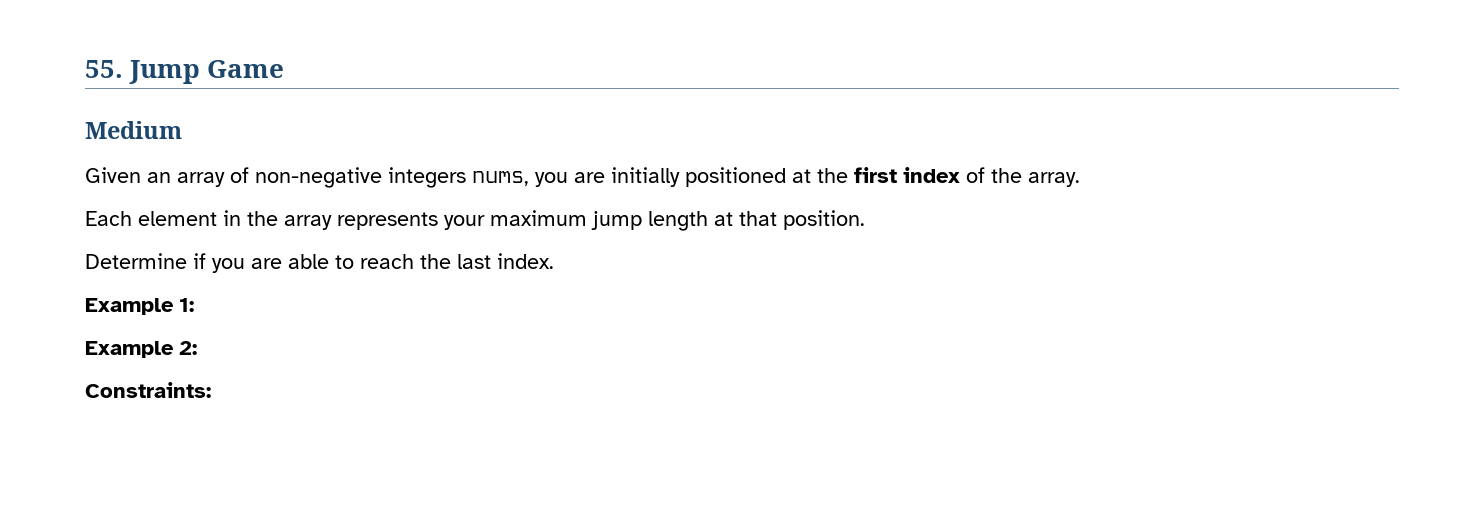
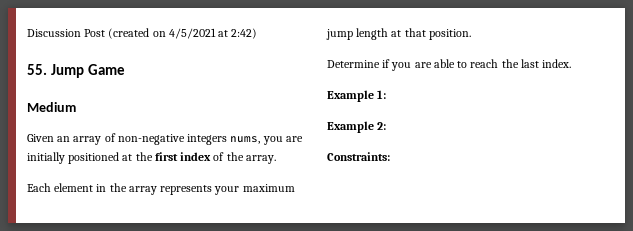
(85, 69) none -> [27,28,258,39] Discussion Post (created on 4/5/2021 at 2:42) //

